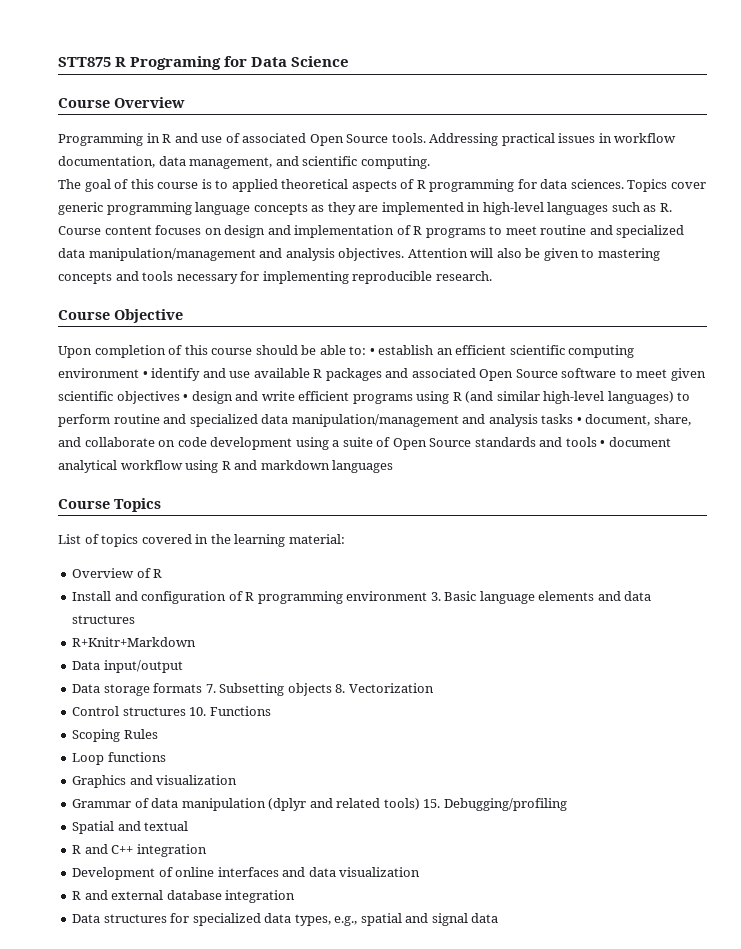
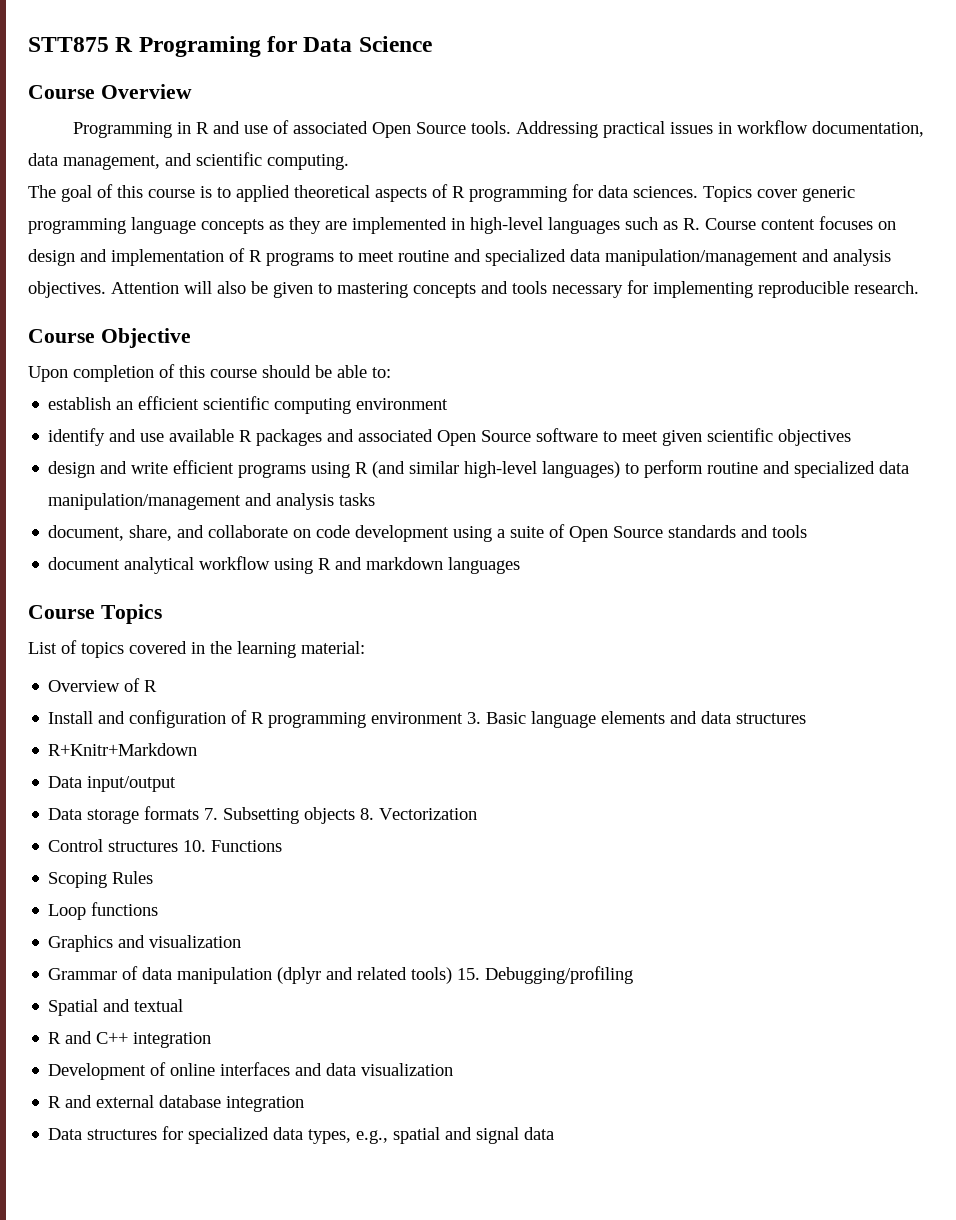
[369,348,375,355] • -> (391, 372) //
[142,371,148,378] • -> (449, 404) //
[183,394,189,401] • -> (852, 437) //
[576,417,582,424] • -> (376, 499) //
[600,440,606,447] • -> (808, 531) //

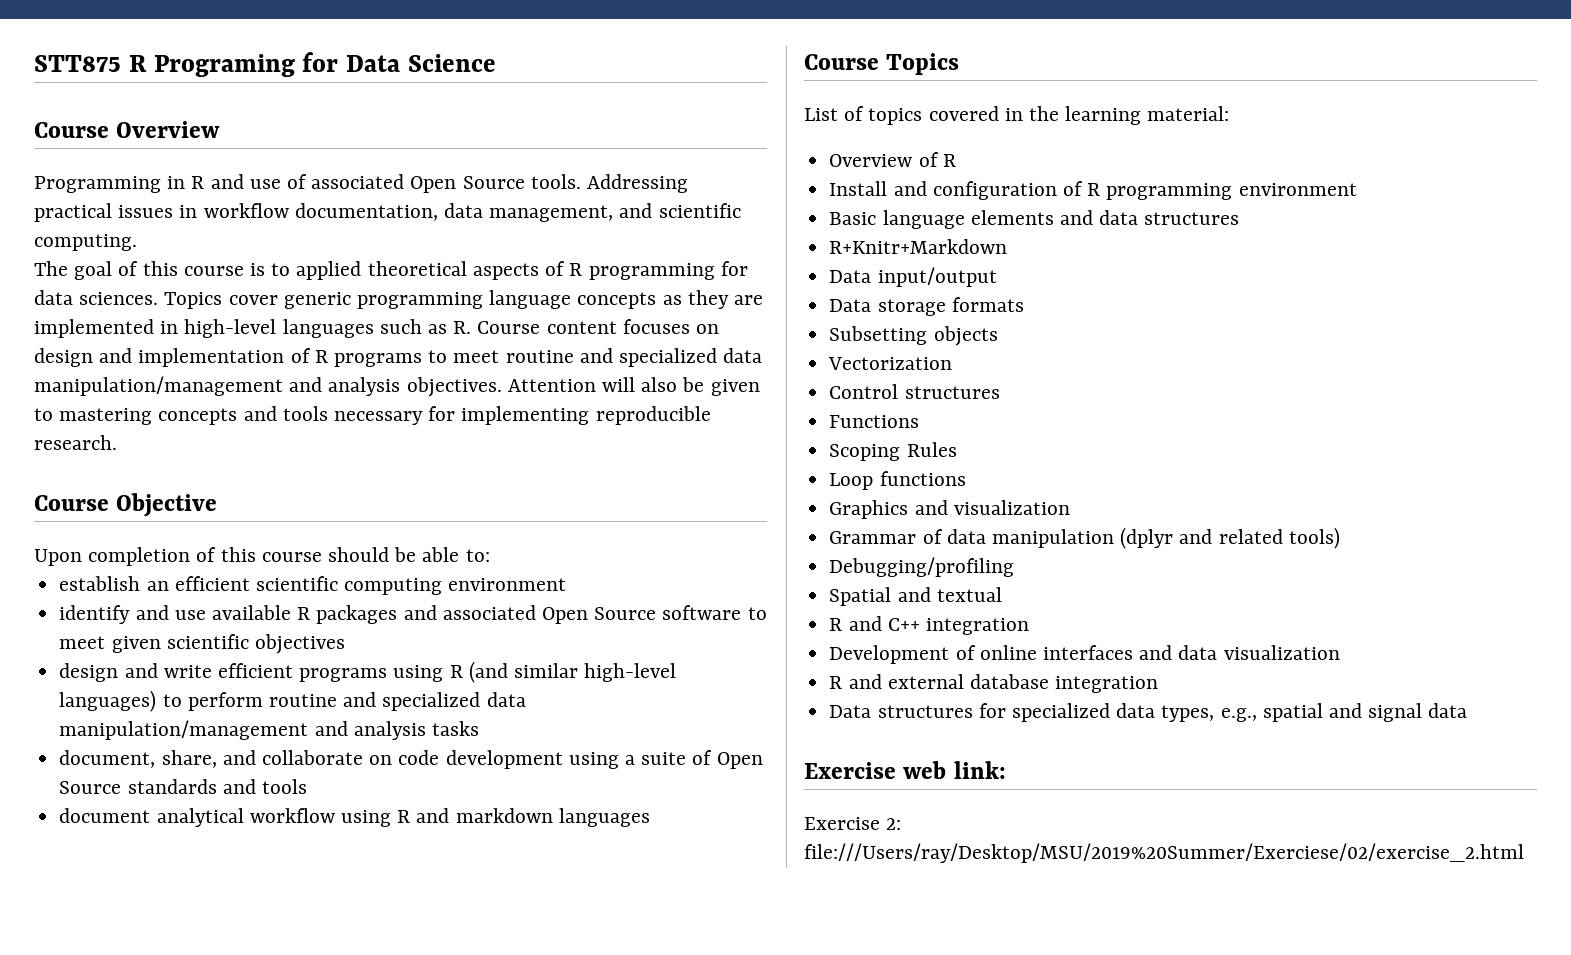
[467,712,482,724] 3. -> (1357, 189) //
[204,808,219,820] 7. -> (1024, 304) //
[360,808,375,820] 8. -> (998, 336) //
[183,840,207,852] 10. -> (1000, 392) //
[457,968,481,980] 15. -> (1340, 538) //
(555, 1133) none -> [804,761,1006,779] [804,817,902,830] [804,843,1524,863] // Exercise web link: // Exercise 2: file:///Users/ray/Desktop/MSU/2019%20Summer/Exerciese/02/exercise_2.html

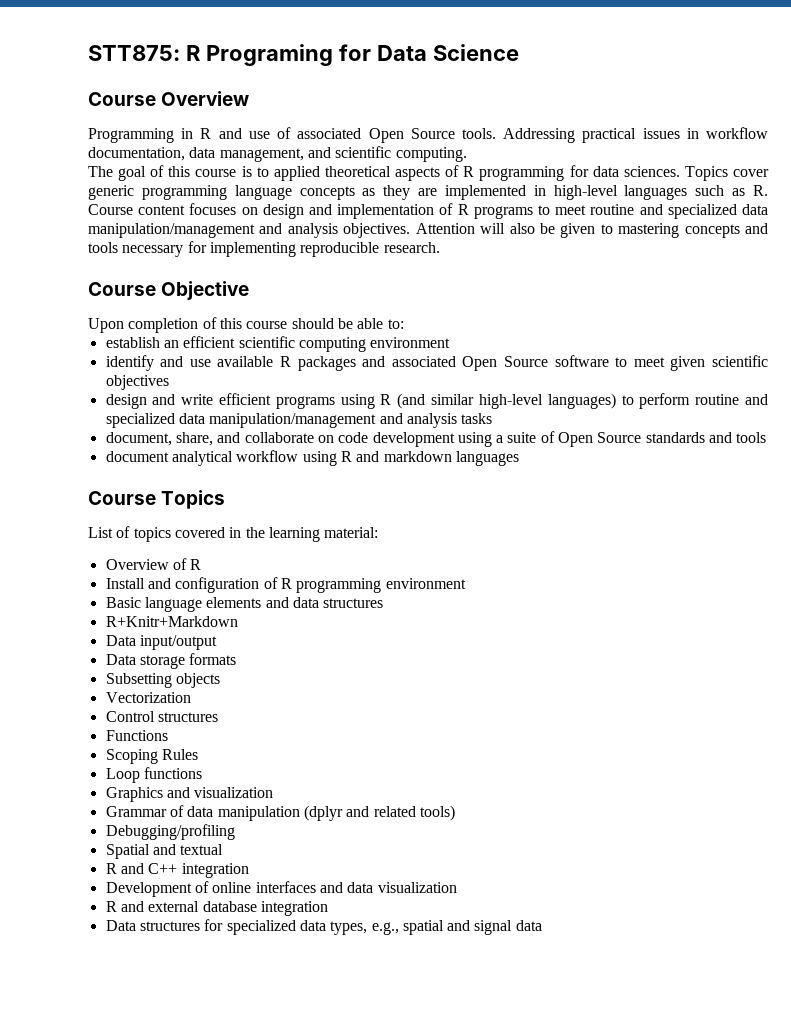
[34,55,121,72] STT875 -> [88,45,180,61] STT875:
[804,761,1006,779] [804,817,902,830] [804,843,1524,863] // Exercise web link: // Exercise 2: file:///Users/ray/Desktop/MSU/2019%20Summer/Exerciese/02/exercise_2.html -> (542, 925) none

